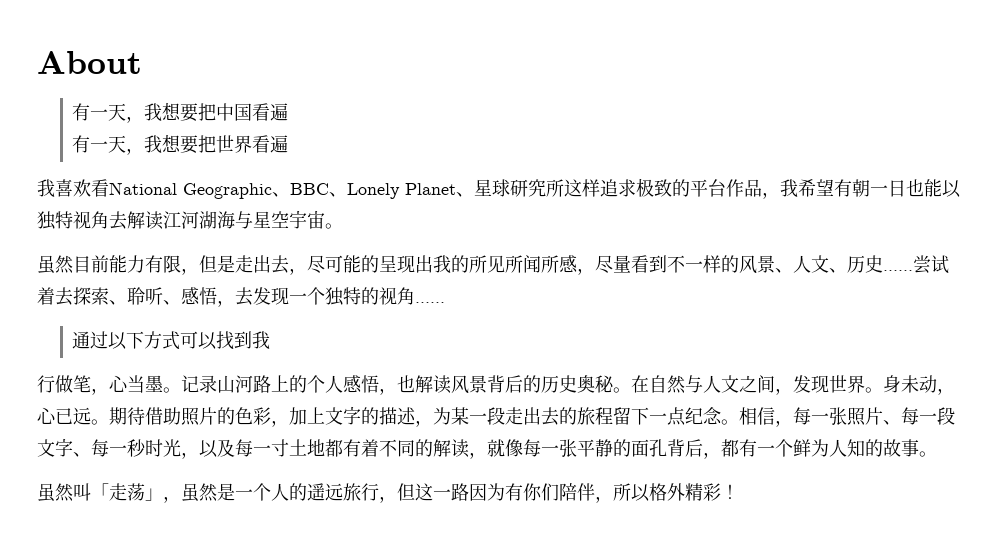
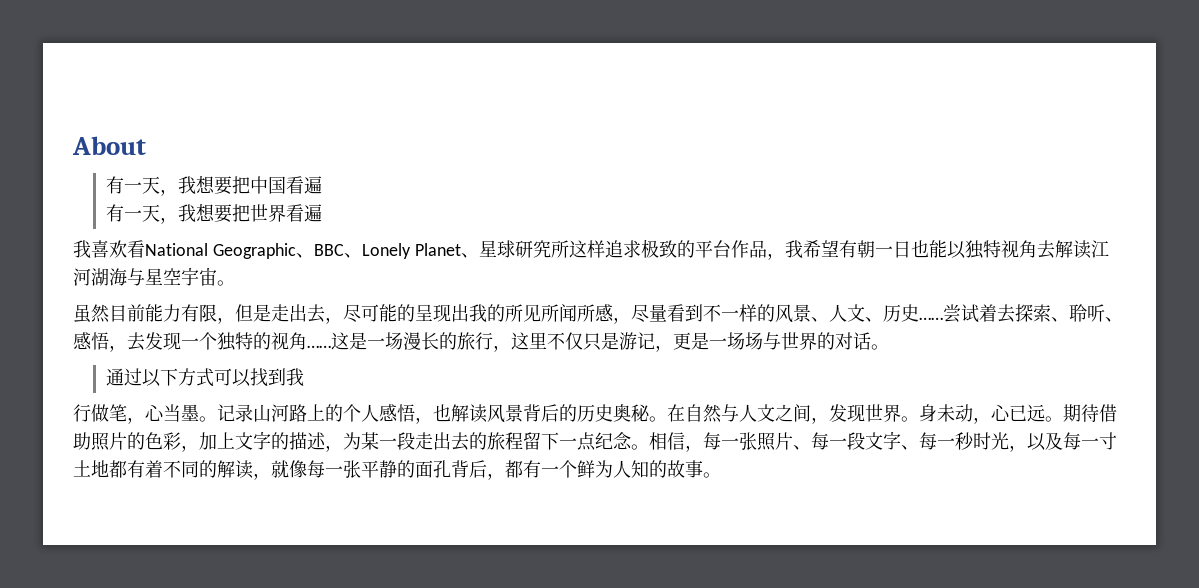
(445, 302) none -> [331,332,889,352] 这是一场漫长的旅行，这里不仅只是游记，更是一场场与世界的对话。
[37,483,739,503] // 虽然叫「走荡」，虽然是一个人的遥远旅行，但这一路因为有你们陪伴，所以格外精彩！ -> (721, 475) none

